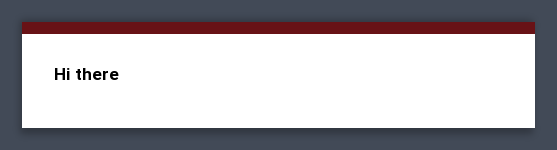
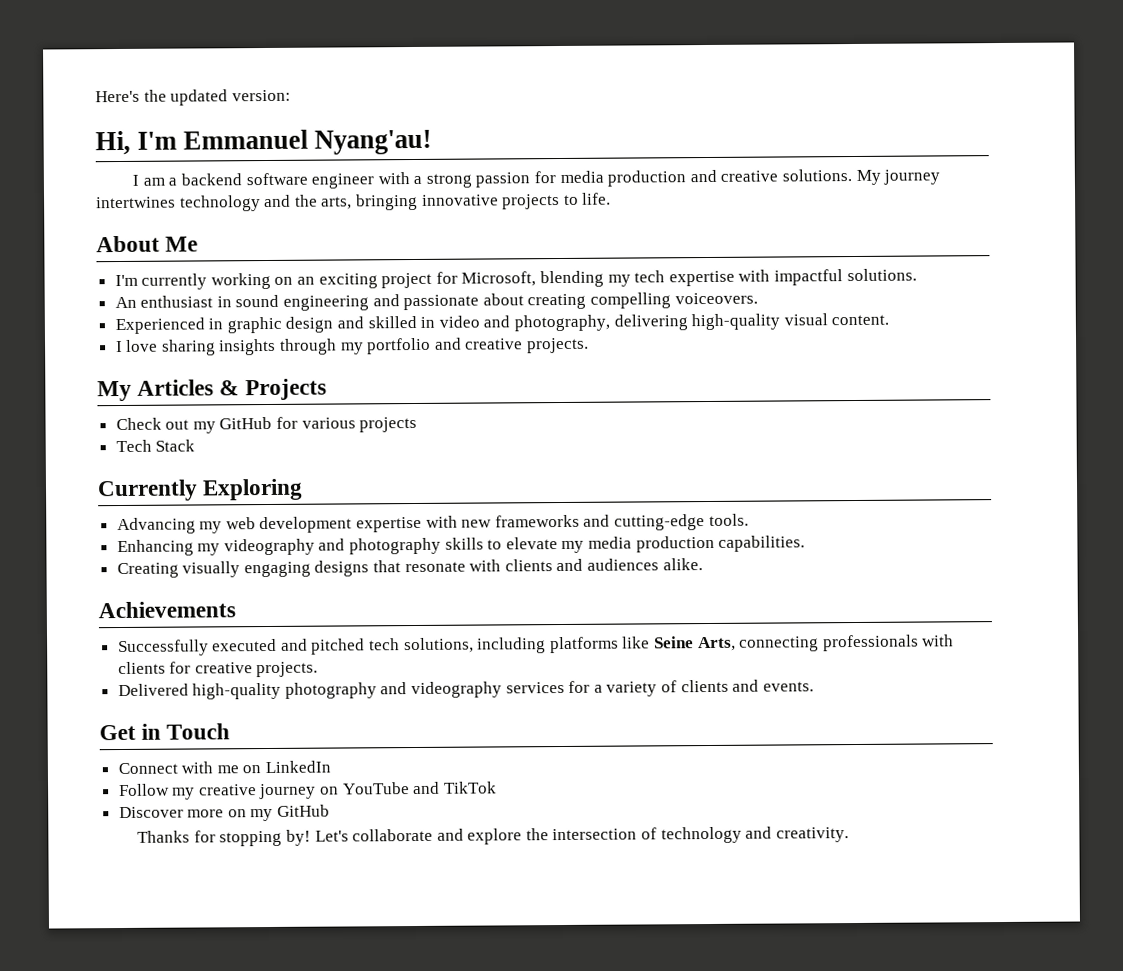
[54,68,119,80] Hi there -> [95,89,291,106] [95,129,433,156] [132,169,941,189] [96,192,612,212] [96,235,199,253] [114,268,917,290] [114,292,758,311] [114,313,890,335] [115,337,590,356] [97,378,327,402] [115,416,418,434] [115,439,196,453] [97,478,304,502] [116,513,749,535] [116,535,806,557] [116,558,703,579] [98,601,236,619] [117,634,955,657] [117,661,319,678] [117,679,814,700] [99,723,231,741] [117,760,332,775] [118,781,497,800] [118,804,331,822] [137,826,849,847] Here's the updated version: // Hi, I'm Emmanuel Nyang'au! // I am a backend software engineer with a strong passion for media production and creative solutions. My journey intertwines technology and the arts, bringing innovative projects to life. // About Me // I'm currently working on an exciting project for Microsoft, blending my tech expertise with impactful solutions. // An enthusiast in sound engineering and passionate about creating compelling voiceovers. // Experienced in graphic design and skilled in video and photography, delivering high-quality visual content. // I love sharing insights through my portfolio and creative projects. // My Articles & Projects // Check out my GitHub for various projects // Tech Stack // Currently Exploring // Advancing my web development expertise with new frameworks and cutting-edge tools. // Enhancing my videography and photography skills to elevate my media production capabilities. // Creating visually engaging designs that resonate with clients and audiences alike. // Achievements // Successfully executed and pitched tech solutions, including platforms like Seine Arts, connecting professionals with clients for creative projects. // Delivered high-quality photography and videography services for a variety of clients and events. // Get in Touch // Connect with me on LinkedIn // Follow my creative journey on YouTube and TikTok // Discover more on my GitHub // Thanks for stopping by! Let's collaborate and explore the intersection of technology and creativity.

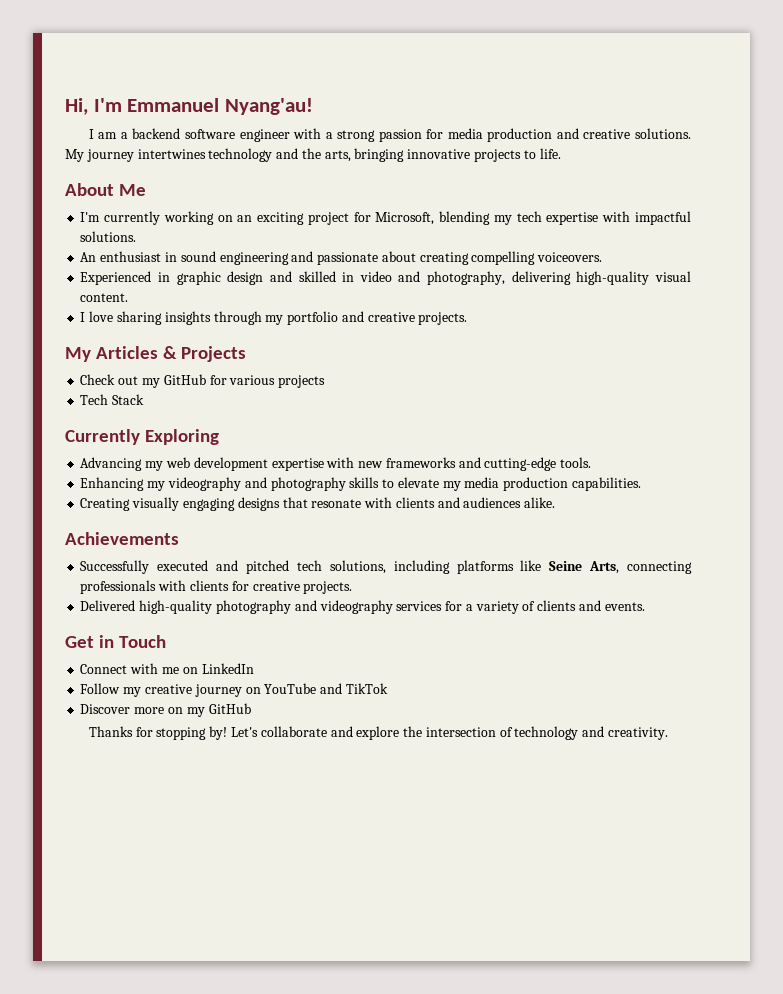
[95,89,291,106] Here's the updated version: // -> (65, 106) none

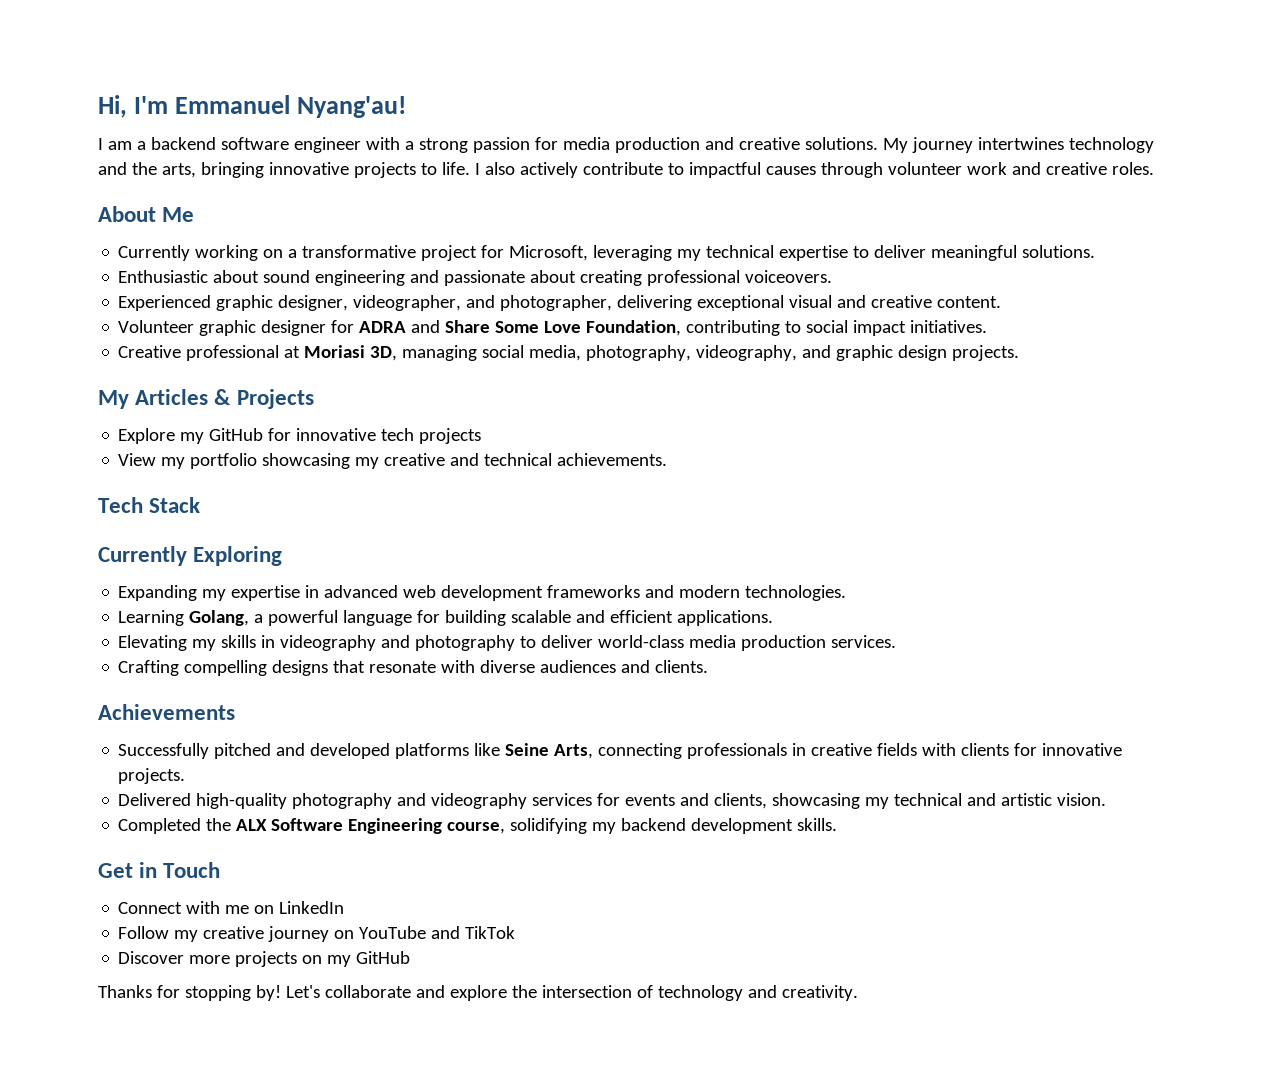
[65,183,146,196] [80,211,692,225] [80,231,137,242] [80,251,177,262] // About Me // I'm currently working on an exciting project for Microsoft, blending my tech expertise with impactful solutions. // An enthusiast in -> [474,162,1154,178] [98,206,195,222] [118,245,1096,261] [118,270,260,283] I also actively contribute to impactful causes through volunteer work and creative roles. // About Me // Currently working on a transformative project for Microsoft, leveraging my technical expertise to deliver meaningful solutions. // Enthusiastic about
[471,251,536,265] compelling -> [647,270,741,286] professional
[158,271,691,285] [80,293,129,302] [80,311,415,325] in graphic design and skilled in video and photography, delivering high-quality visual content. // I love sharing insights through my portfolio and creative -> [216,295,1002,311] [118,320,988,336] [118,345,948,361] graphic designer, videographer, and photographer, delivering exceptional visual and creative content. // Volunteer graphic designer for ADRA and Share Some Love Foundation, contributing to social impact initiatives. // Creative professional at Moriasi 3D, managing social media, photography, videography, and graphic design
[80,374,139,385] Check out -> [118,428,176,444] Explore
[229,375,276,385] various -> [296,428,415,441] innovative tech
[80,394,145,405] [65,429,219,445] [80,457,592,471] [80,477,641,491] [80,497,556,511] [65,532,179,545] [80,560,450,574] Tech Stack // Currently Exploring // Advancing my web development expertise with new frameworks and cutting-edge tools. // Enhancing my videography and photography skills to elevate my media production capabilities. // Creating visually engaging designs that resonate with clients and audiences alike. // Achievements // Successfully executed and pitched tech solutions, including -> [118,453,668,469] [98,497,201,513] [98,546,283,566] [118,585,847,601] [118,610,774,626] [118,635,897,651] [118,660,709,676] [98,704,235,720] [118,743,391,759] View my portfolio showcasing my creative and technical achievements. // Tech Stack // Currently Exploring // Expanding my expertise in advanced web development frameworks and modern technologies. // Learning Golang, a powerful language for building scalable and efficient applications. // Elevating my skills in videography and photography to deliver world-class media production services. // Crafting compelling designs that resonate with diverse audiences and clients. // Achievements // Successfully pitched and developed
(157, 587) none -> [792,743,918,756] in creative fields
[252,581,300,591] creative -> [1042,743,1123,756] innovative
[465,600,645,614] a variety of clients and events. -> [625,793,1107,809] [118,818,838,834] events and clients, showcasing my technical and artistic vision. // Completed the ALX Software Engineering course, solidifying my backend development skills.
(165, 710) none -> [235,951,298,967] projects

